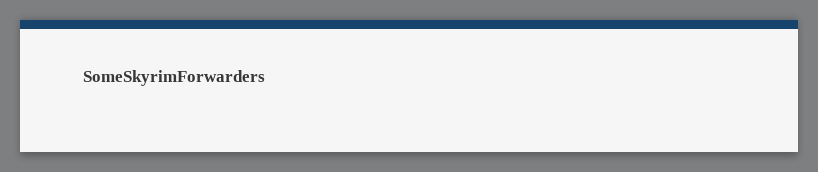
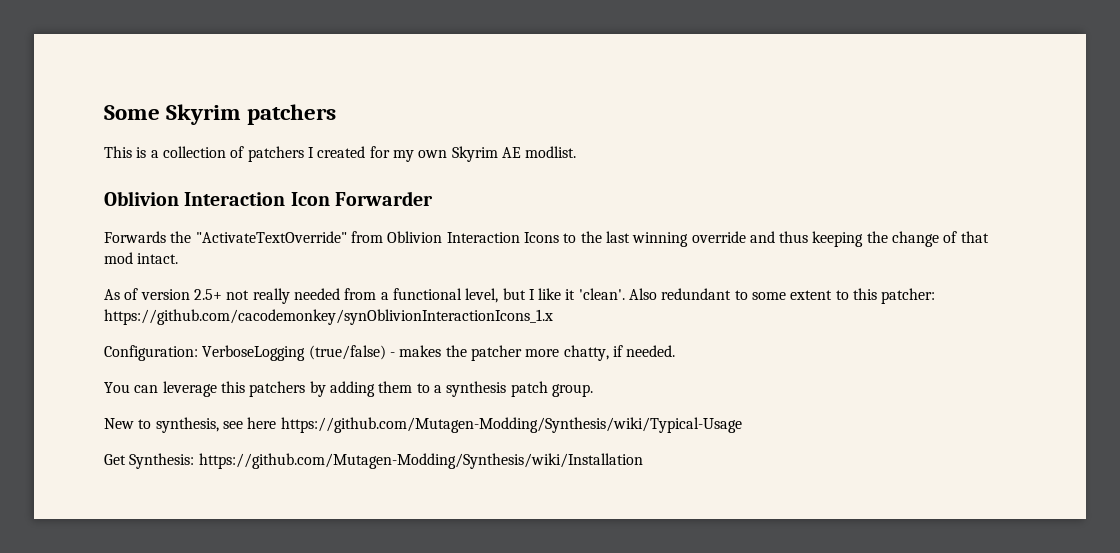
[83,70,265,86] SomeSkyrimForwarders -> [104,104,337,125] [104,146,577,162] [104,191,434,206] [104,231,989,247] [104,252,179,264] [104,288,936,304] [104,309,553,325] [104,345,676,361] [104,381,593,397] [104,417,742,433] [104,453,643,469] Some Skyrim patchers // This is a collection of patchers I created for my own Skyrim AE modlist. // Oblivion Interaction Icon Forwarder // Forwards the "ActivateTextOverride" from Oblivion Interaction Icons to the last winning override and thus keeping the change of that mod intact. // As of version 2.5+ not really needed from a functional level, but I like it 'clean'. Also redundant to some extent to this patcher: https://github.com/cacodemonkey/synOblivionInteractionIcons_1.x // Configuration: VerboseLogging (true/false) - makes the patcher more chatty, if needed. // You can leverage this patchers by adding them to a synthesis patch group. // New to synthesis, see here https://github.com/Mutagen-Modding/Synthesis/wiki/Typical-Usage // Get Synthesis: https://github.com/Mutagen-Modding/Synthesis/wiki/Installation

